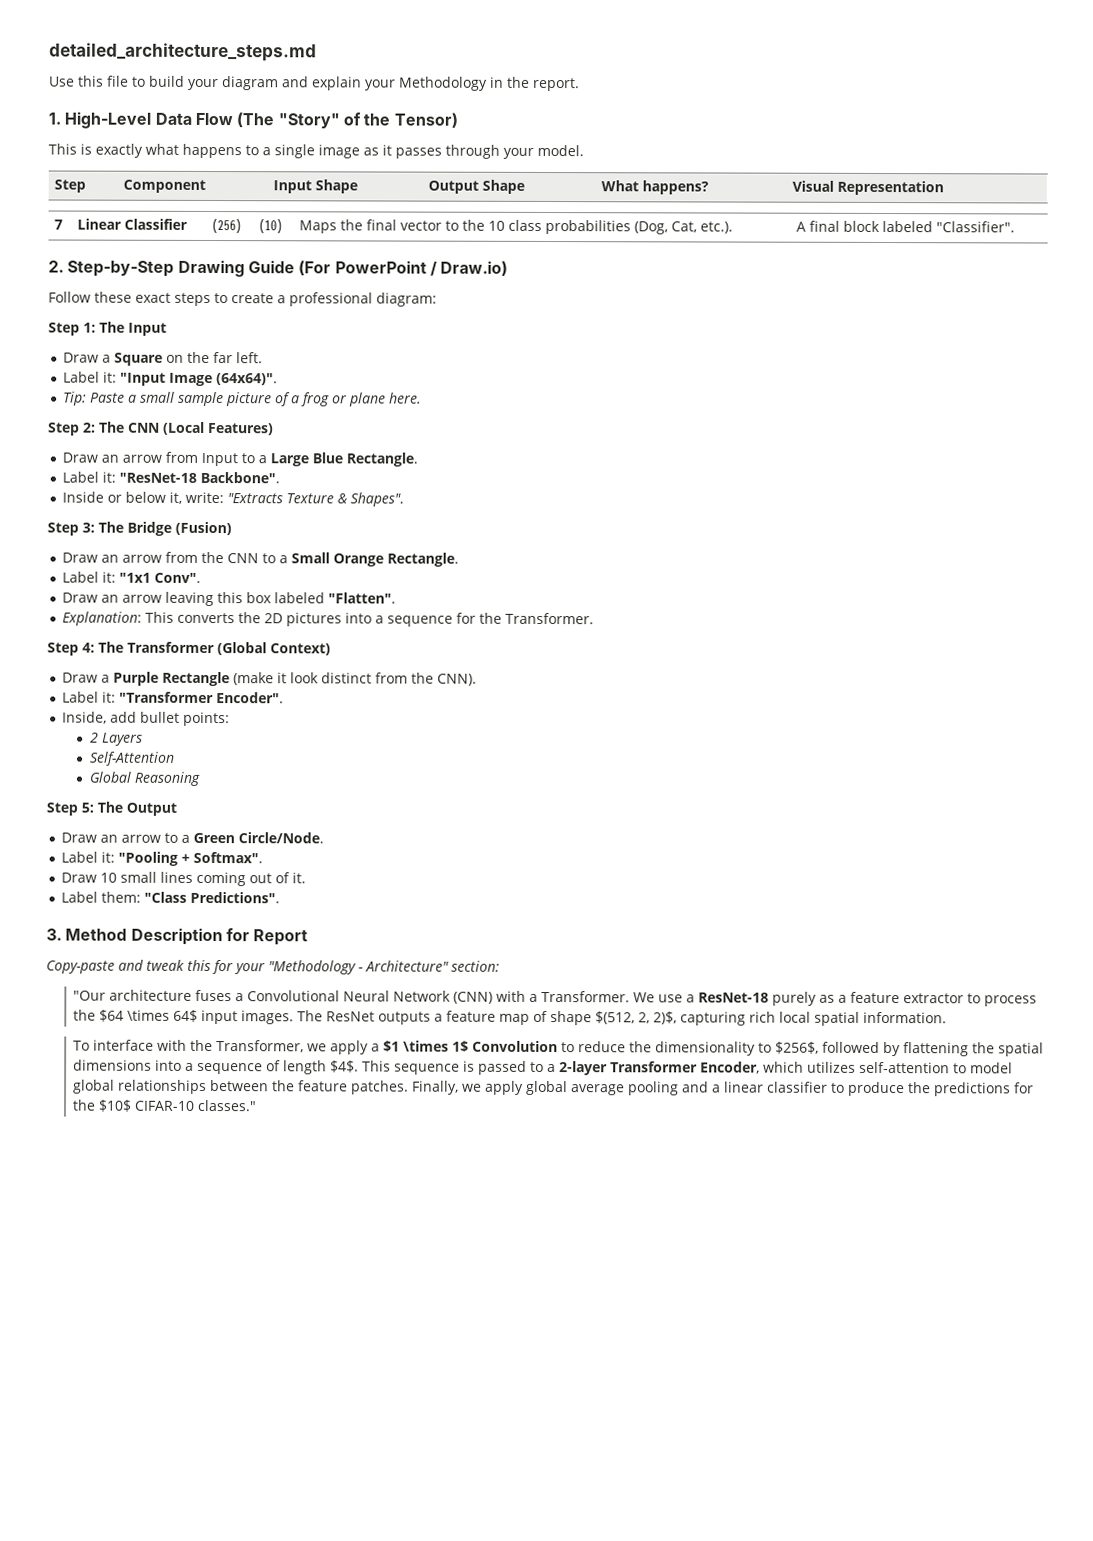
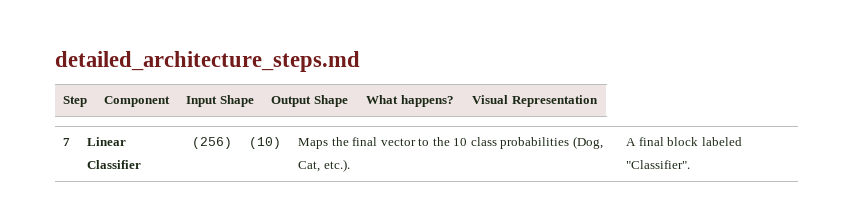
[49,75,580,92] [48,111,458,129] [48,143,584,159] // Use this file to build your diagram and explain your Methodology in the report. // 1. High-Level Data Flow (The "Story" of the Tensor) // This is exactly what happens to a single image as it passes through your model. -> (360, 61) none
[48,259,509,278] [48,291,437,307] [48,321,167,336] [63,351,264,366] [63,371,279,387] [63,391,423,407] [47,421,274,436] [62,451,419,467] [62,471,281,484] [62,491,405,507] [47,521,232,536] [62,551,460,567] [62,571,202,583] [62,591,397,607] [62,611,595,627] [47,641,331,656] [62,671,478,687] [62,691,285,704] [62,711,231,727] [89,732,143,746] [89,751,175,766] [88,771,200,786] [46,801,177,816] [61,832,325,844] [61,851,264,866] [61,871,307,887] [61,891,281,904] [46,927,309,946] [46,959,500,975] [73,989,1038,1007] [73,1009,948,1026] [73,1039,1045,1057] [73,1059,1014,1076] [73,1079,1035,1097] [72,1099,258,1112] // 2. Step-by-Step Drawing Guide (For PowerPoint / Draw.io) // Follow these exact steps to create a professional diagram: // Step 1: The Input // Draw a Square on the far left. // Label it: "Input Image (64x64)". // Tip: Paste a small sample picture of a frog or plane here. // Step 2: The CNN (Local Features) // Draw an arrow from Input to a Large Blue Rectangle. // Label it: "ResNet-18 Backbone". // Inside or below it, write: "Extracts Texture & Shapes". // Step 3: The Bridge (Fusion) // Draw an arrow from the CNN to a Small Orange Rectangle. // Label it: "1x1 Conv". // Draw an arrow leaving this box labeled "Flatten". // Explanation: This converts the 2D pictures into a sequence for the Transformer. // Step 4: The Transformer (Global Context) // Draw a Purple Rectangle (make it look distinct from the CNN). // Label it: "Transformer Encoder". // Inside, add bullet points: // 2 Layers // Self-Attention // Global Reasoning // Step 5: The Output // Draw an arrow to a Green Circle/Node. // Label it: "Pooling + Softmax". // Draw 10 small lines coming out of it. // Label them: "Class Predictions". // 3. Method Description for Report // Copy-paste and tweak this for your "Methodology - Architecture" section: // "Our architecture fuses a Convolutional Neural Network (CNN) with a Transformer. We use a ResNet-18 purely as a feature extractor to process the $64 \times 64$ input images. The ResNet outputs a feature map of shape $(512, 2, 2)$, capturing rich local spatial information. // To interface with the Transformer, we apply a $1 \times 1$ Convolution to reduce the dimensionality to $256$, followed by flattening the spatial dimensions into a sequence of length $4$. This sequence is passed to a 2-layer Transformer Encoder, which utilizes self-attention to model global relationships between the feature patches. Finally, we apply global average pooling and a linear classifier to produce the predictions for the $10$ CIFAR-10 classes." -> (691, 164) none

